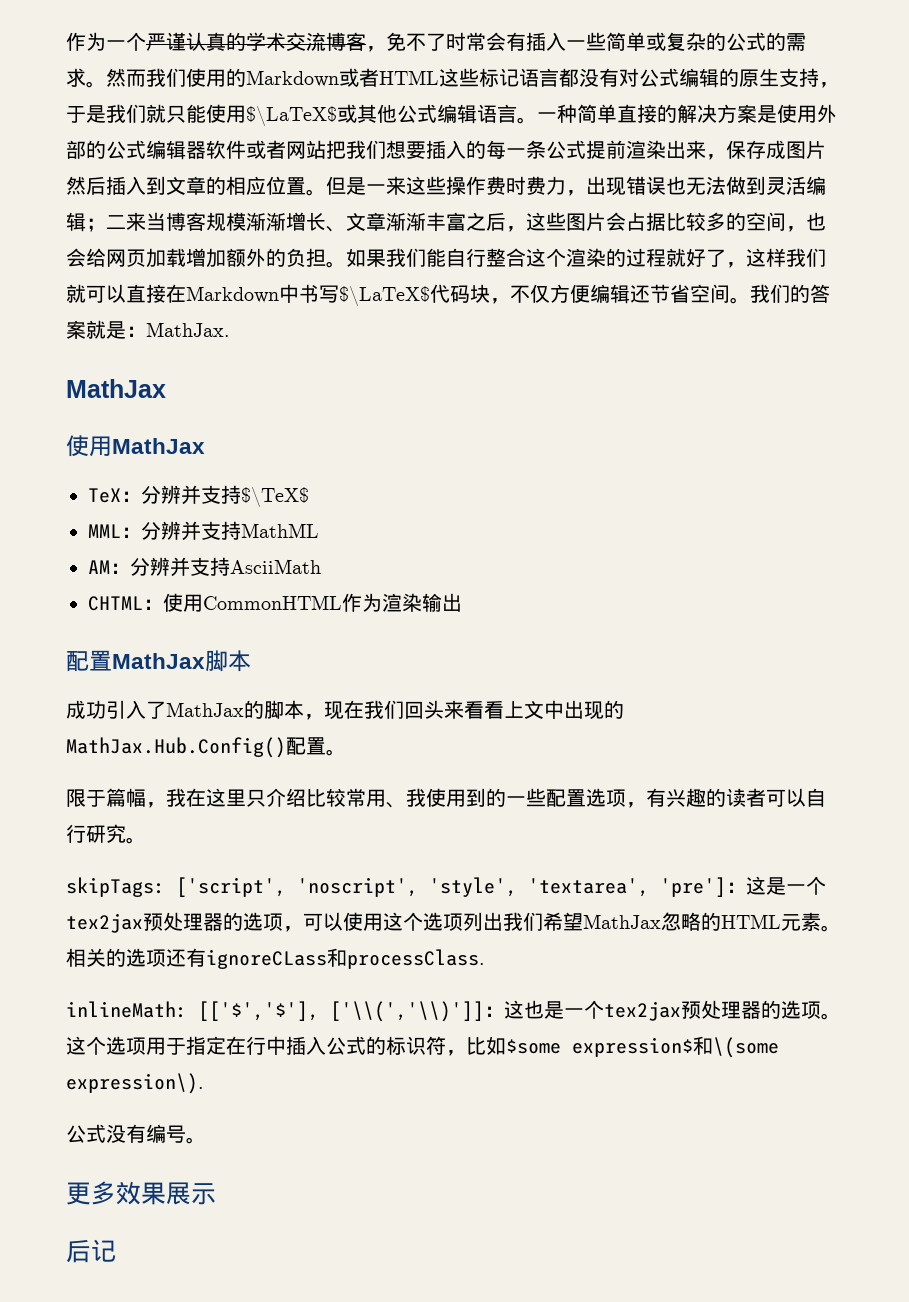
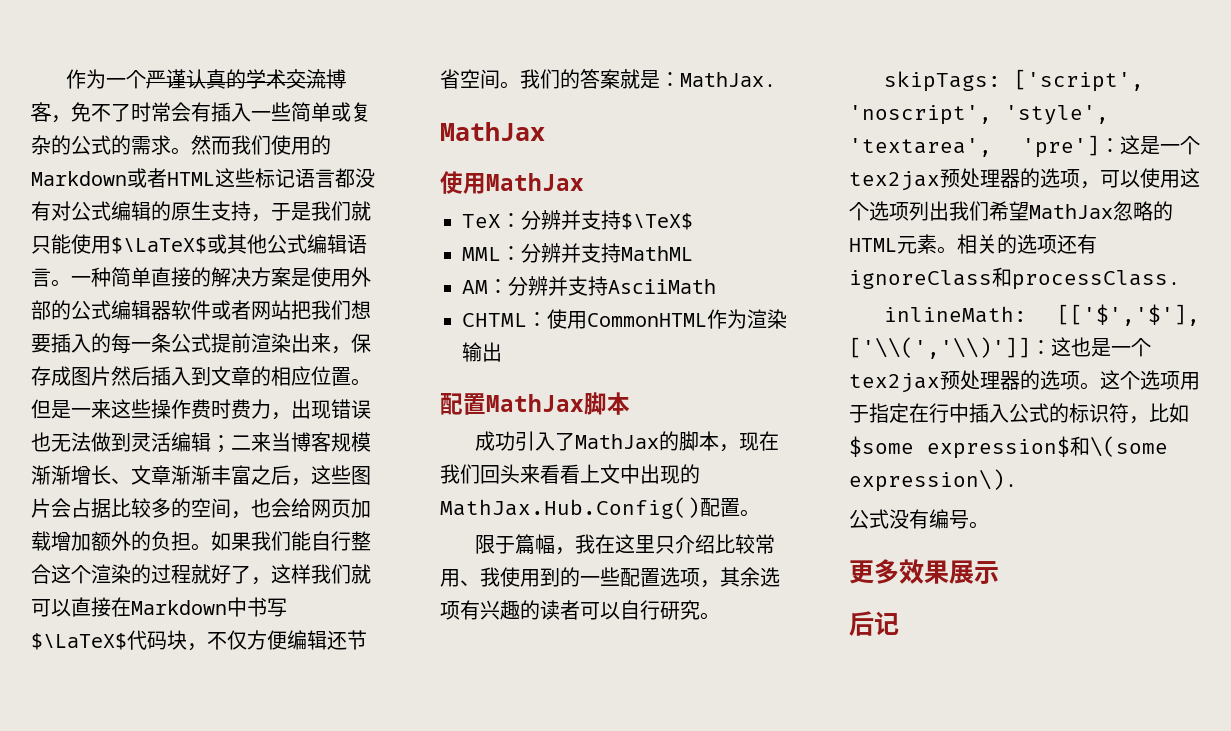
(646, 805) none -> [720,567,780,587] [440,601,460,620] 其余选项
[206,949,327,969] ignoreCLass -> [849,270,992,289] ignoreClass

